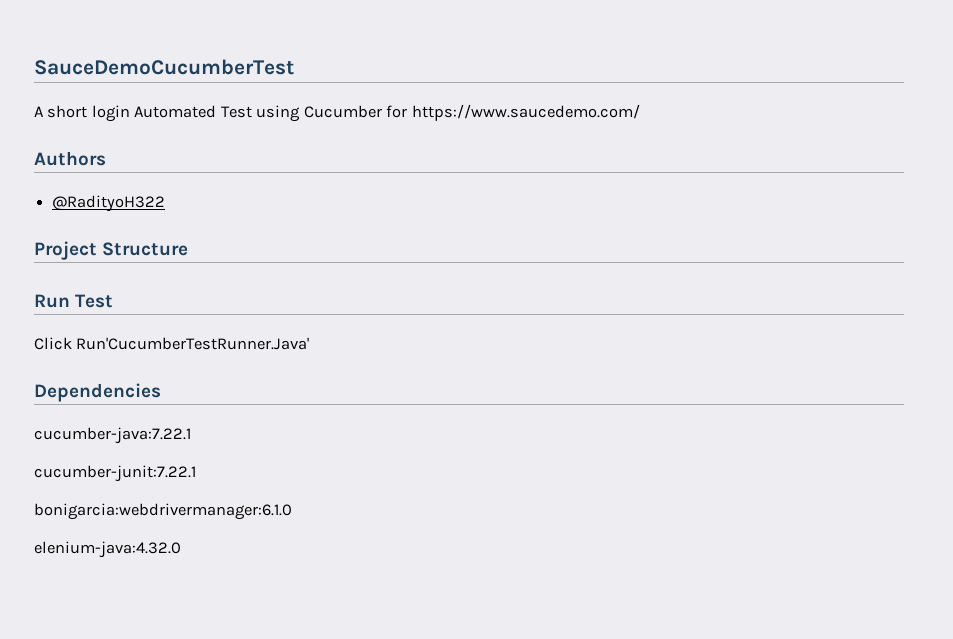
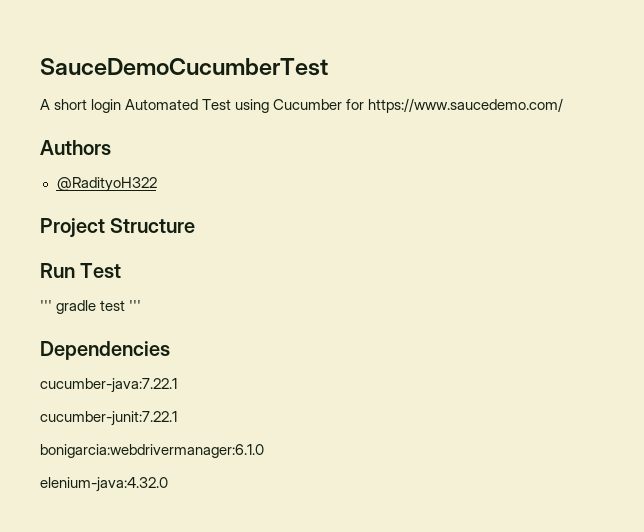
[34,337,310,350] Click Run'CucumberTestRunner.Java' -> [40,300,142,314] ''' gradle test '''

